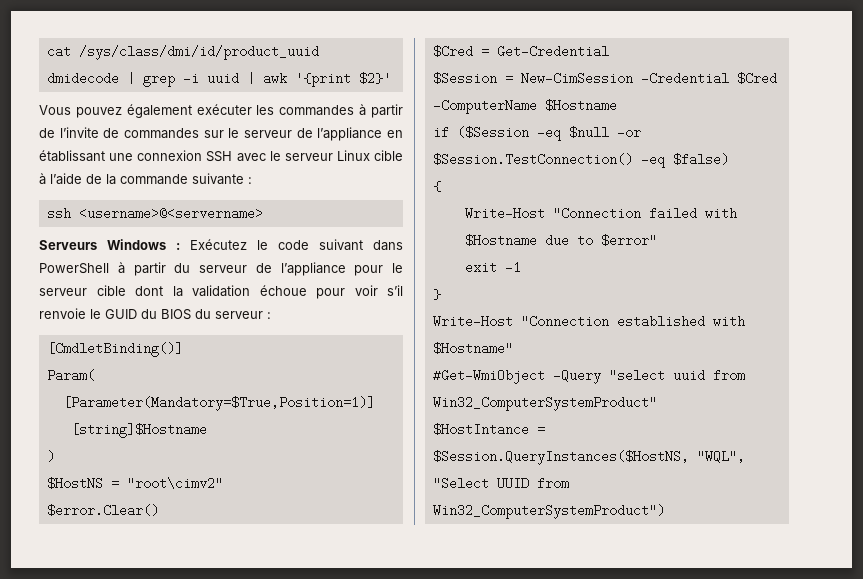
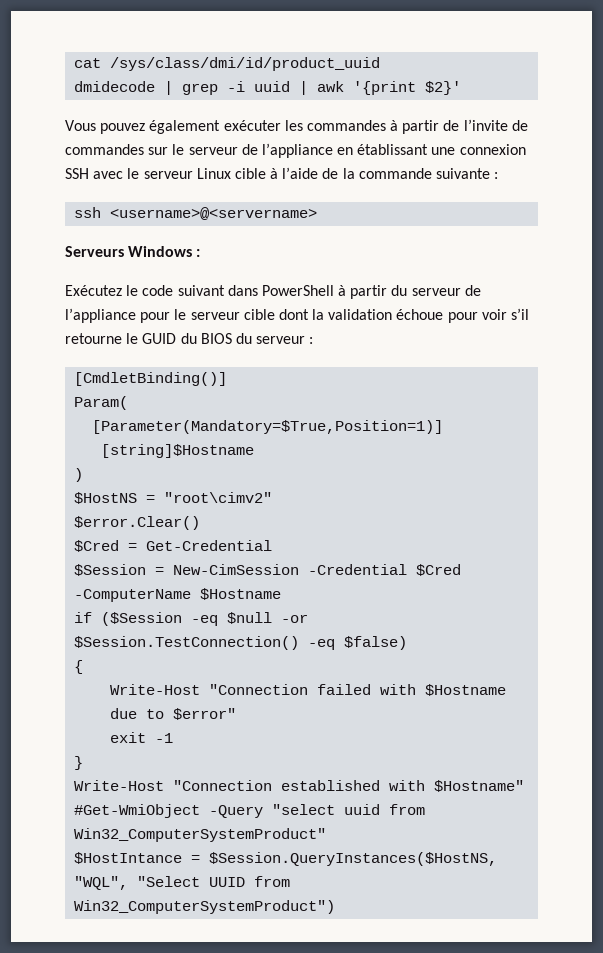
(180, 246) none -> (201, 253) //
[39,308,86,319] renvoie -> [65,333,122,344] retourne

